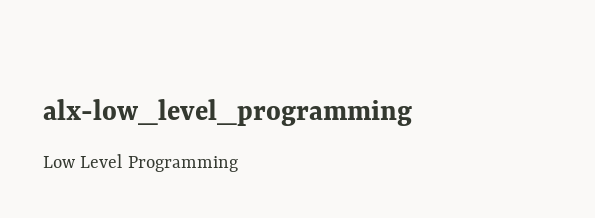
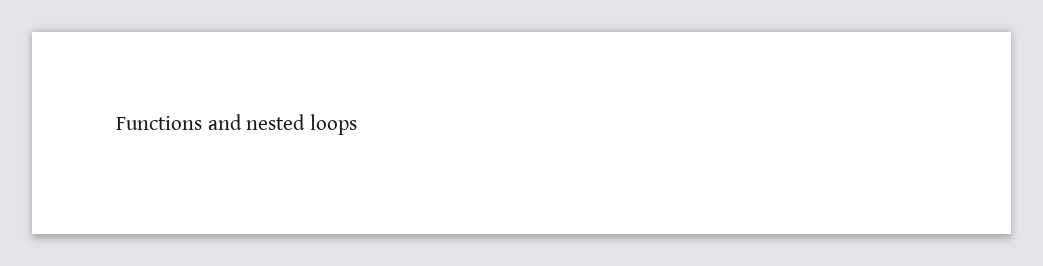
[43,99,412,126] [43,154,238,172] alx-low_level_programming // Low Level Programming -> [116,114,358,135] Functions and nested loops

